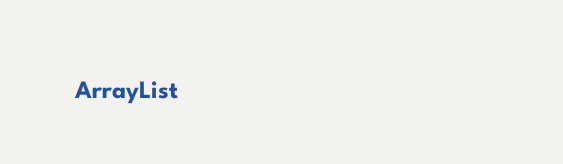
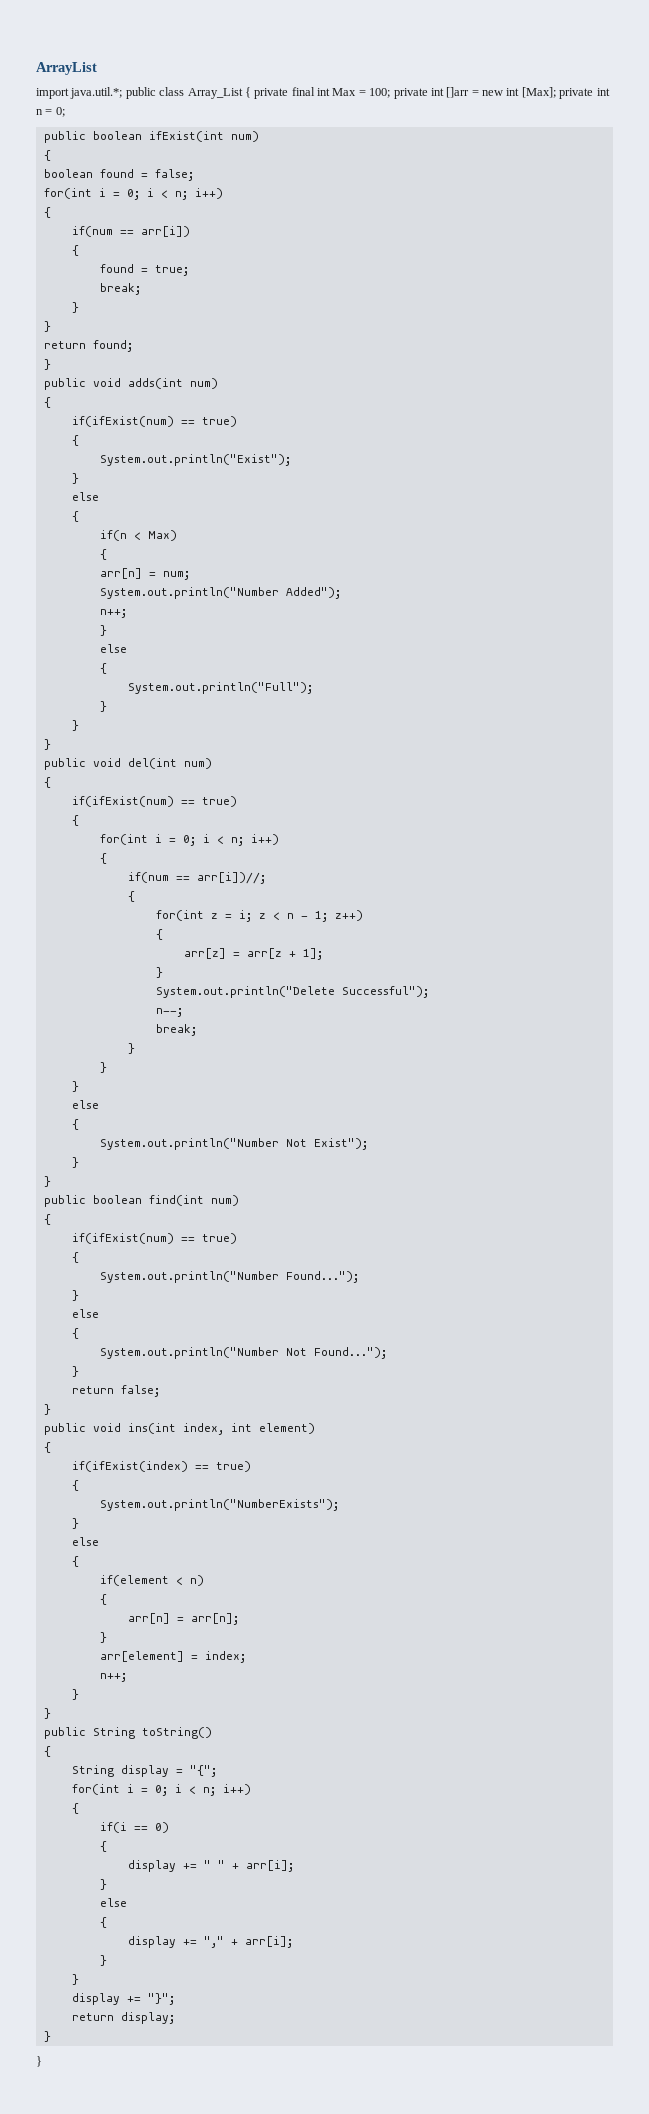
(178, 92) none -> [36,87,610,99] [36,107,65,117] [43,131,259,143] [43,150,51,161] [43,169,194,181] [43,188,223,200] [43,207,51,218] [71,226,190,237] [71,245,79,256] [99,264,189,276] [99,283,141,295] [71,302,79,313] [43,321,51,332] [43,340,133,352] [43,359,51,370] [43,378,218,390] [43,397,51,408] [71,416,237,427] [71,435,79,446] [99,454,291,466] [71,473,79,484] [71,492,99,501] [71,511,79,522] [99,530,177,541] [99,549,107,560] [99,568,190,580] [99,587,341,599] [99,609,127,618] [99,625,107,636] [99,644,127,653] [99,663,107,674] [127,682,313,694] [99,701,107,712] [71,720,79,731] [43,739,51,750] [43,758,212,770] [43,777,51,788] [71,796,237,807] [71,815,79,826] [99,834,279,846] [99,853,107,864] [127,872,266,884] [127,891,135,902] [155,910,363,922] [155,929,163,940] [183,948,323,960] [155,967,163,978] [155,986,429,998] [155,1008,183,1017] [155,1024,197,1036] [127,1043,135,1054] [99,1062,107,1073] [71,1081,79,1092] [71,1100,99,1109] [71,1119,79,1130] [99,1138,368,1150] [71,1157,79,1168] [43,1176,51,1187] [43,1195,239,1207] [43,1214,51,1225] [71,1233,237,1244] [71,1252,79,1263] [99,1271,359,1283] [71,1290,79,1301] [71,1309,99,1318] [71,1328,79,1339] [99,1347,387,1359] [71,1366,79,1377] [71,1385,160,1397] [43,1404,51,1415] [43,1423,315,1435] [43,1442,51,1453] [71,1461,251,1472] [71,1480,79,1491] [99,1499,339,1511] [71,1518,79,1529] [71,1537,99,1546] [71,1556,79,1567] [99,1575,204,1586] [99,1594,107,1605] [127,1613,239,1625] [99,1632,107,1643] [99,1651,246,1663] [99,1673,127,1682] [71,1689,79,1700] [43,1708,51,1719] [43,1727,212,1739] [43,1746,51,1757] [71,1765,217,1777] [71,1784,251,1796] [71,1803,79,1814] [99,1822,169,1833] [99,1841,107,1852] [127,1860,294,1872] [99,1879,107,1890] [99,1898,127,1907] [99,1917,107,1928] [127,1936,293,1948] [99,1955,107,1966] [71,1974,79,1985] [71,1993,175,2005] [71,2012,175,2024] [43,2031,51,2042] [36,2056,42,2067] // import java.util.*; public class Array_List { private final int Max = 100; private int []arr = new int [Max]; private int n = 0; // public boolean ifExist(int num) // { // boolean found = false; // for(int i = 0; i < n; i++) // { // if(num == arr[i]) // { // found = true; // break; // } // } // return found; // } // public void adds(int num) // { // if(ifExist(num) == true) // { // System.out.println("Exist"); // } // else // { // if(n < Max) // { // arr[n] = num; // System.out.println("Number Added"); // n++; // } // else // { // System.out.println("Full"); // } // } // } // public void del(int num) // { // if(ifExist(num) == true) // { // for(int i = 0; i < n; i++) // { // if(num == arr[i])//; // { // for(int z = i; z < n - 1; z++) // { // arr[z] = arr[z + 1]; // } // System.out.println("Delete Successful"); // n--; // break; // } // } // } // else // { // System.out.println("Number Not Exist"); // } // } // public boolean find(int num) // { // if(ifExist(num) == true) // { // System.out.println("Number Found..."); // } // else // { // System.out.println("Number Not Found..."); // } // return false; // } // public void ins(int index, int element) // { // if(ifExist(index) == true) // { // System.out.println("NumberExists"); // } // else // { // if(element < n) // { // arr[n] = arr[n]; // } // arr[element] = index; // n++; // } // } // public String toString() // { // String display = "{"; // for(int i = 0; i < n; i++) // { // if(i == 0) // { // display += " " + arr[i]; // } // else // { // display += "," + arr[i]; // } // } // display += "}"; // return display; // } // }

